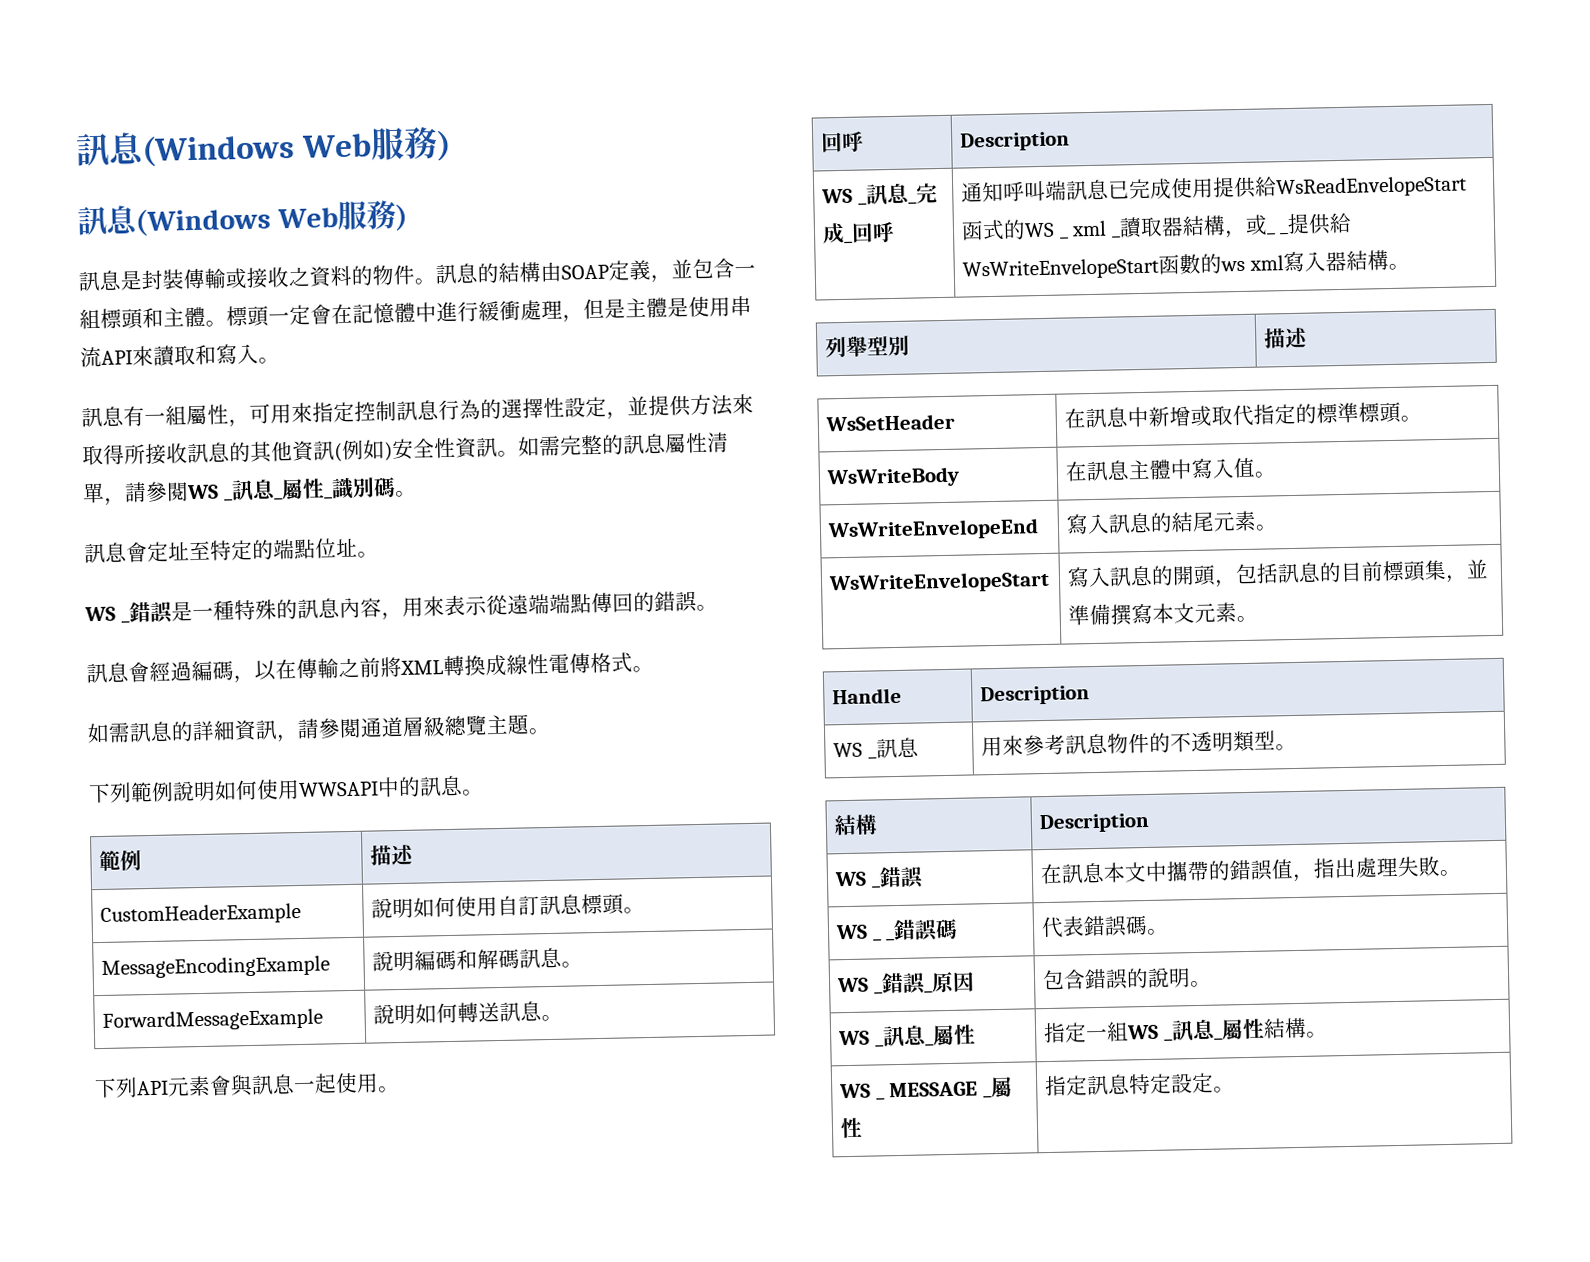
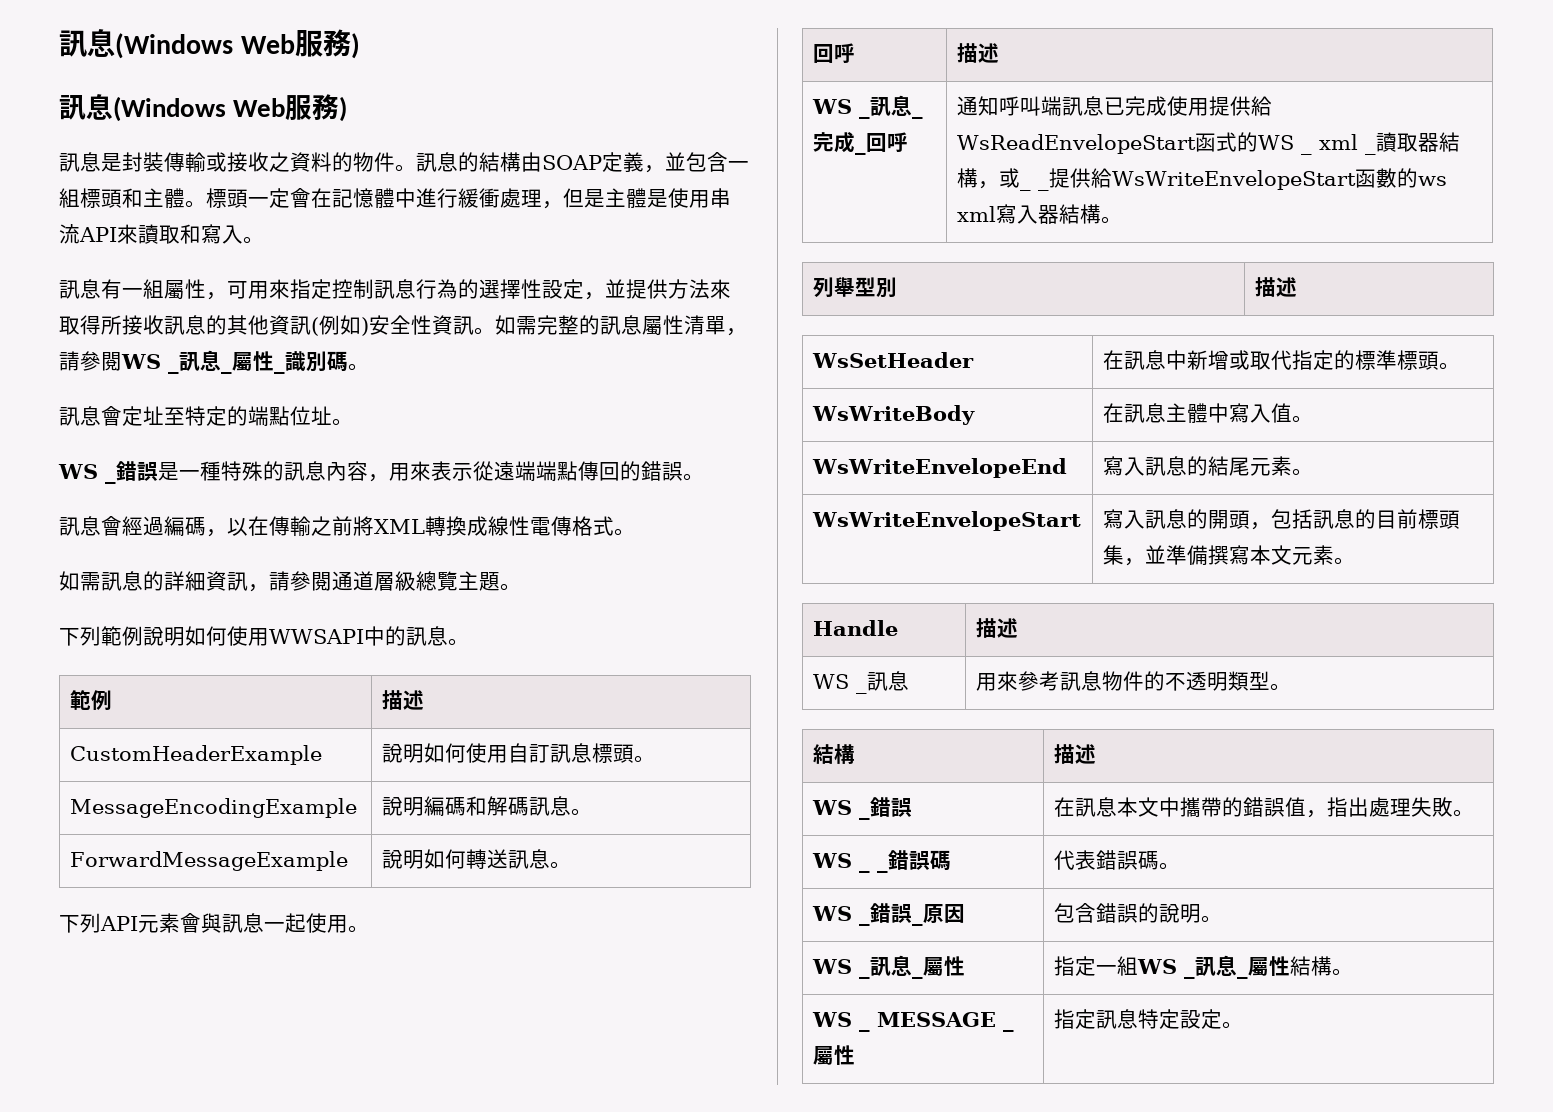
[960,131,1071,152] Description -> [956,43,999,63] 描述
[980,685,1091,706] Description -> [975,618,1018,638] 描述
[1039,812,1151,834] Description -> [1053,744,1096,764] 描述

